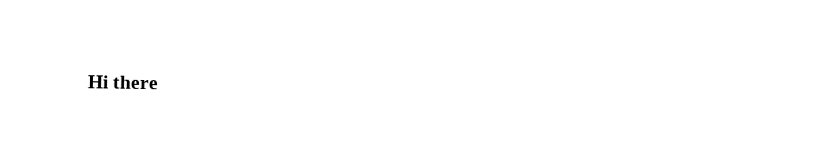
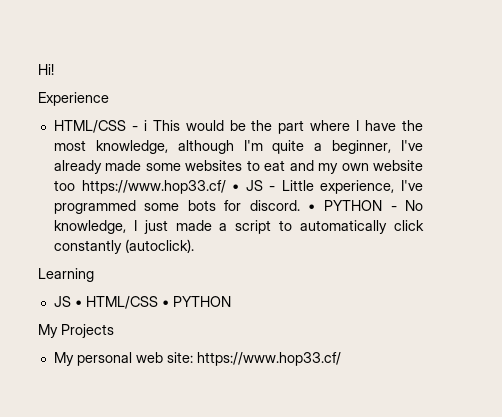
[87,75,160,90] Hi there -> [38,64,54,75] [38,92,109,106] [53,120,424,134] [53,140,423,154] [53,160,423,174] [53,180,423,194] [53,200,424,214] [53,220,424,234] [53,239,194,254] [38,268,94,282] [53,296,231,309] [38,324,114,338] [53,352,341,366] Hi! // Experience // HTML/CSS - i This would be the part where I have the most knowledge, although I'm quite a beginner, I've already made some websites to eat and my own website too https://www.hop33.cf/ • JS - Little experience, I've programmed some bots for discord. • PYTHON - No knowledge, I just made a script to automatically click constantly (autoclick). // Learning // JS • HTML/CSS • PYTHON // My Projects // My personal web site: https://www.hop33.cf/

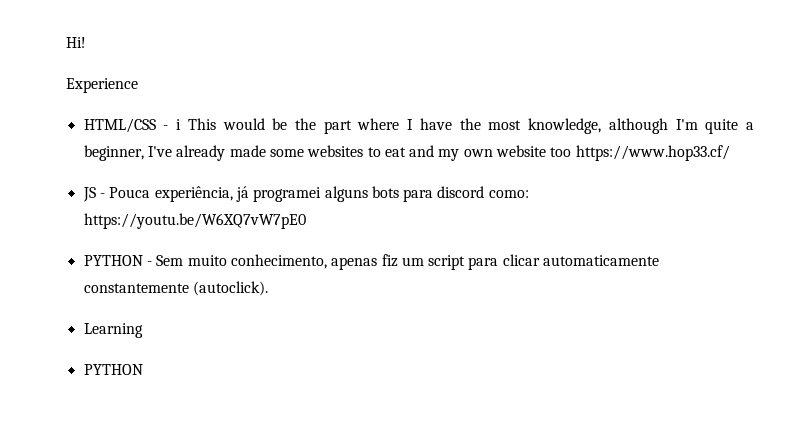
[232,184,240,191] • -> (730, 153) //
[281,180,423,194] [53,200,424,214] [53,220,424,234] [53,239,194,254] [38,268,94,282] [53,296,231,309] [38,324,114,338] [53,352,341,366] Little experience, I've programmed some bots for discord. • PYTHON - No knowledge, I just made a script to automatically click constantly (autoclick). // Learning // JS • HTML/CSS • PYTHON // My Projects // My personal web site: https://www.hop33.cf/ -> [109,186,529,202] [83,213,306,229] [83,254,660,270] [83,281,268,296] [83,323,143,338] [83,364,143,375] Pouca experiência, já programei alguns bots para discord como: https://youtu.be/W6XQ7vW7pE0 // PYTHON - Sem muito conhecimento, apenas fiz um script para clicar automaticamente constantemente (autoclick). // Learning // PYTHON

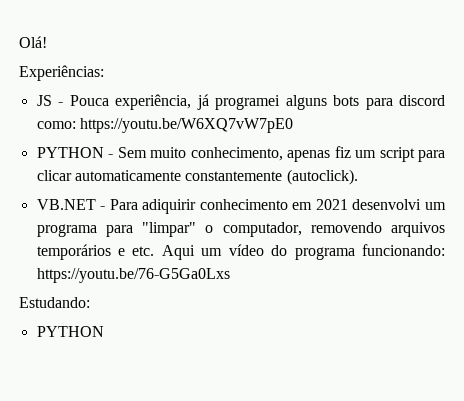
[66,37,86,48] [66,78,138,93] [83,118,755,134] [83,145,730,161] Hi! // Experience // HTML/CSS - i This would be the part where I have the most knowledge, although I'm quite a beginner, I've already made some websites to eat and my own website too https://www.hop33.cf/ -> [19,36,47,48] [19,65,104,81] Olá! // Experiências:
[83,323,143,338] Learning -> [36,199,447,214] [36,222,446,237] [36,244,446,260] [36,268,230,283] [19,297,90,308] VB.NET - Para adiquirir conhecimento em 2021 desenvolvi um programa para "limpar" o computador, removendo arquivos temporários e etc. Aqui um vídeo do programa funcionando: https://youtu.be/76-G5Ga0Lxs // Estudando:

